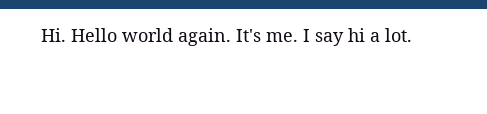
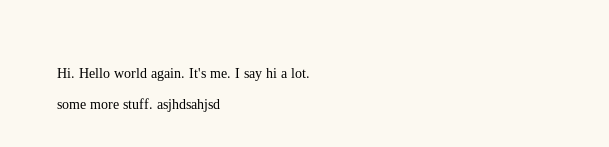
(412, 35) none -> [57,98,220,112] // some more stuff. asjhdsahjsd

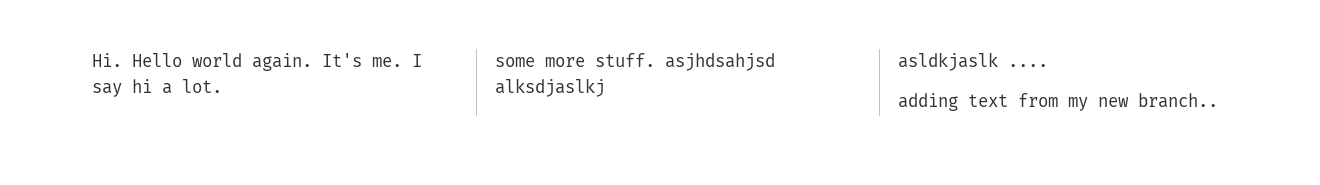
(220, 105) none -> [495,78,605,97] [898,52,1048,71] [898,93,1218,111] alksdjaslkj // asldkjaslk .... // adding text from my new branch..

